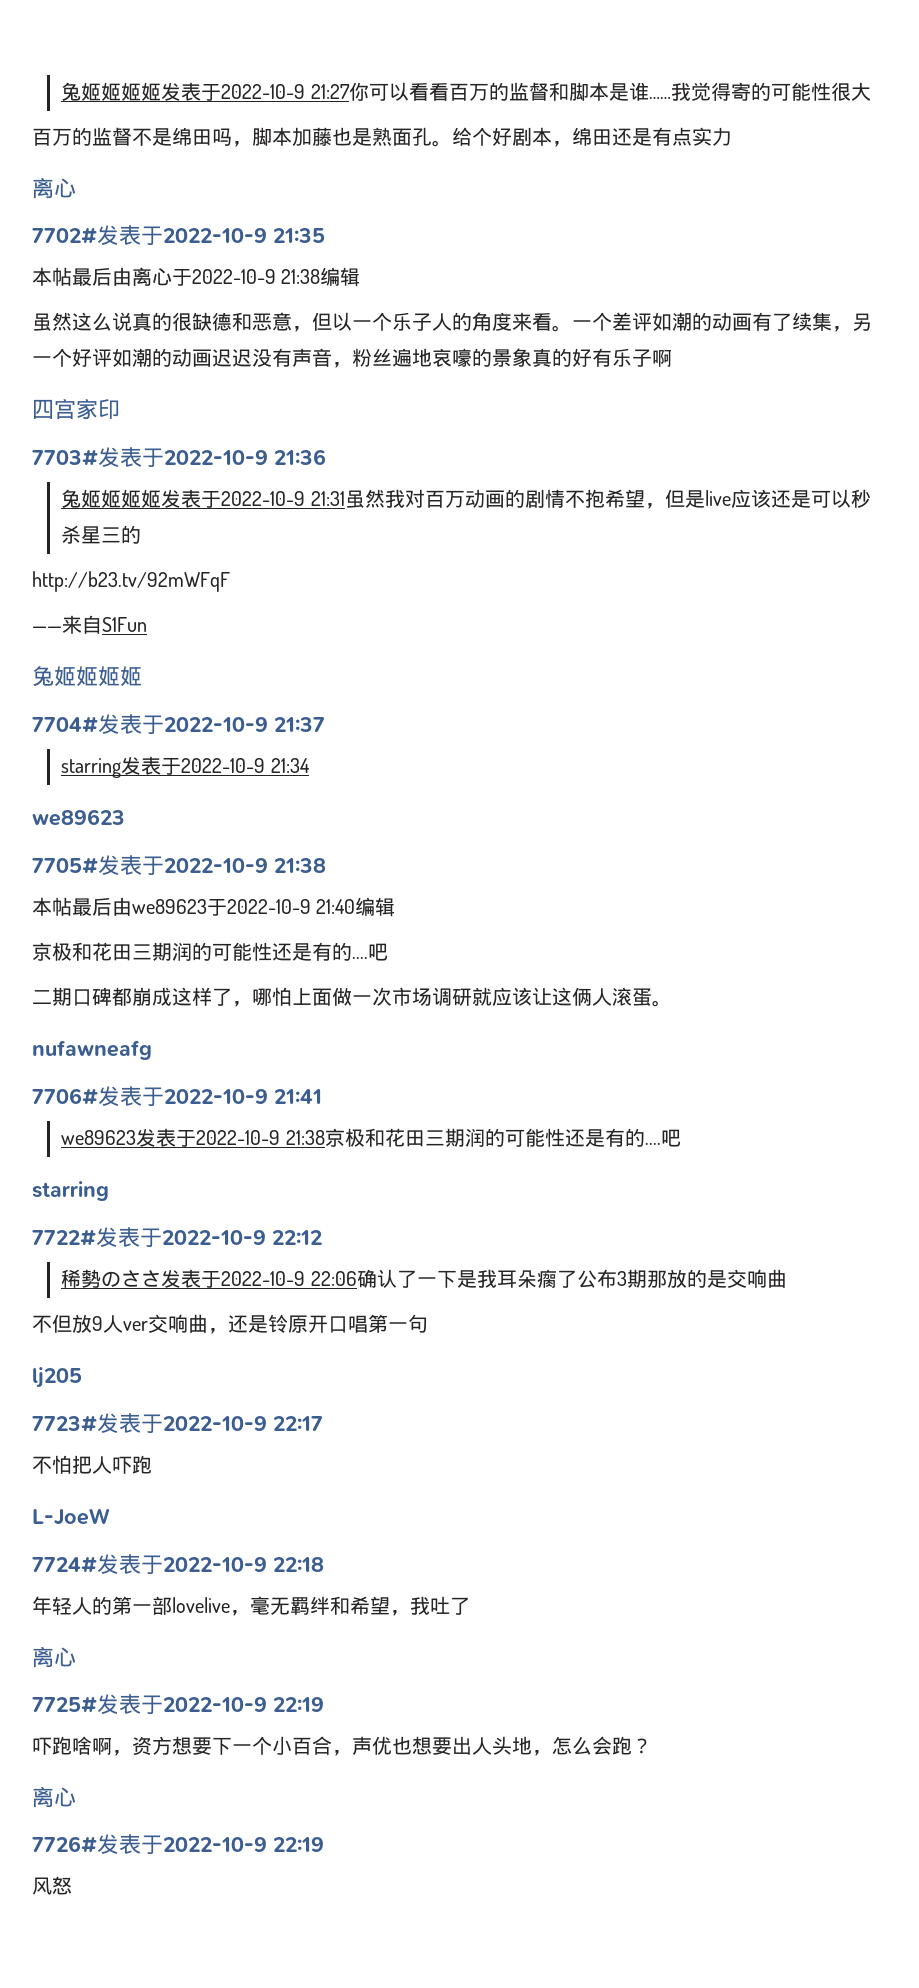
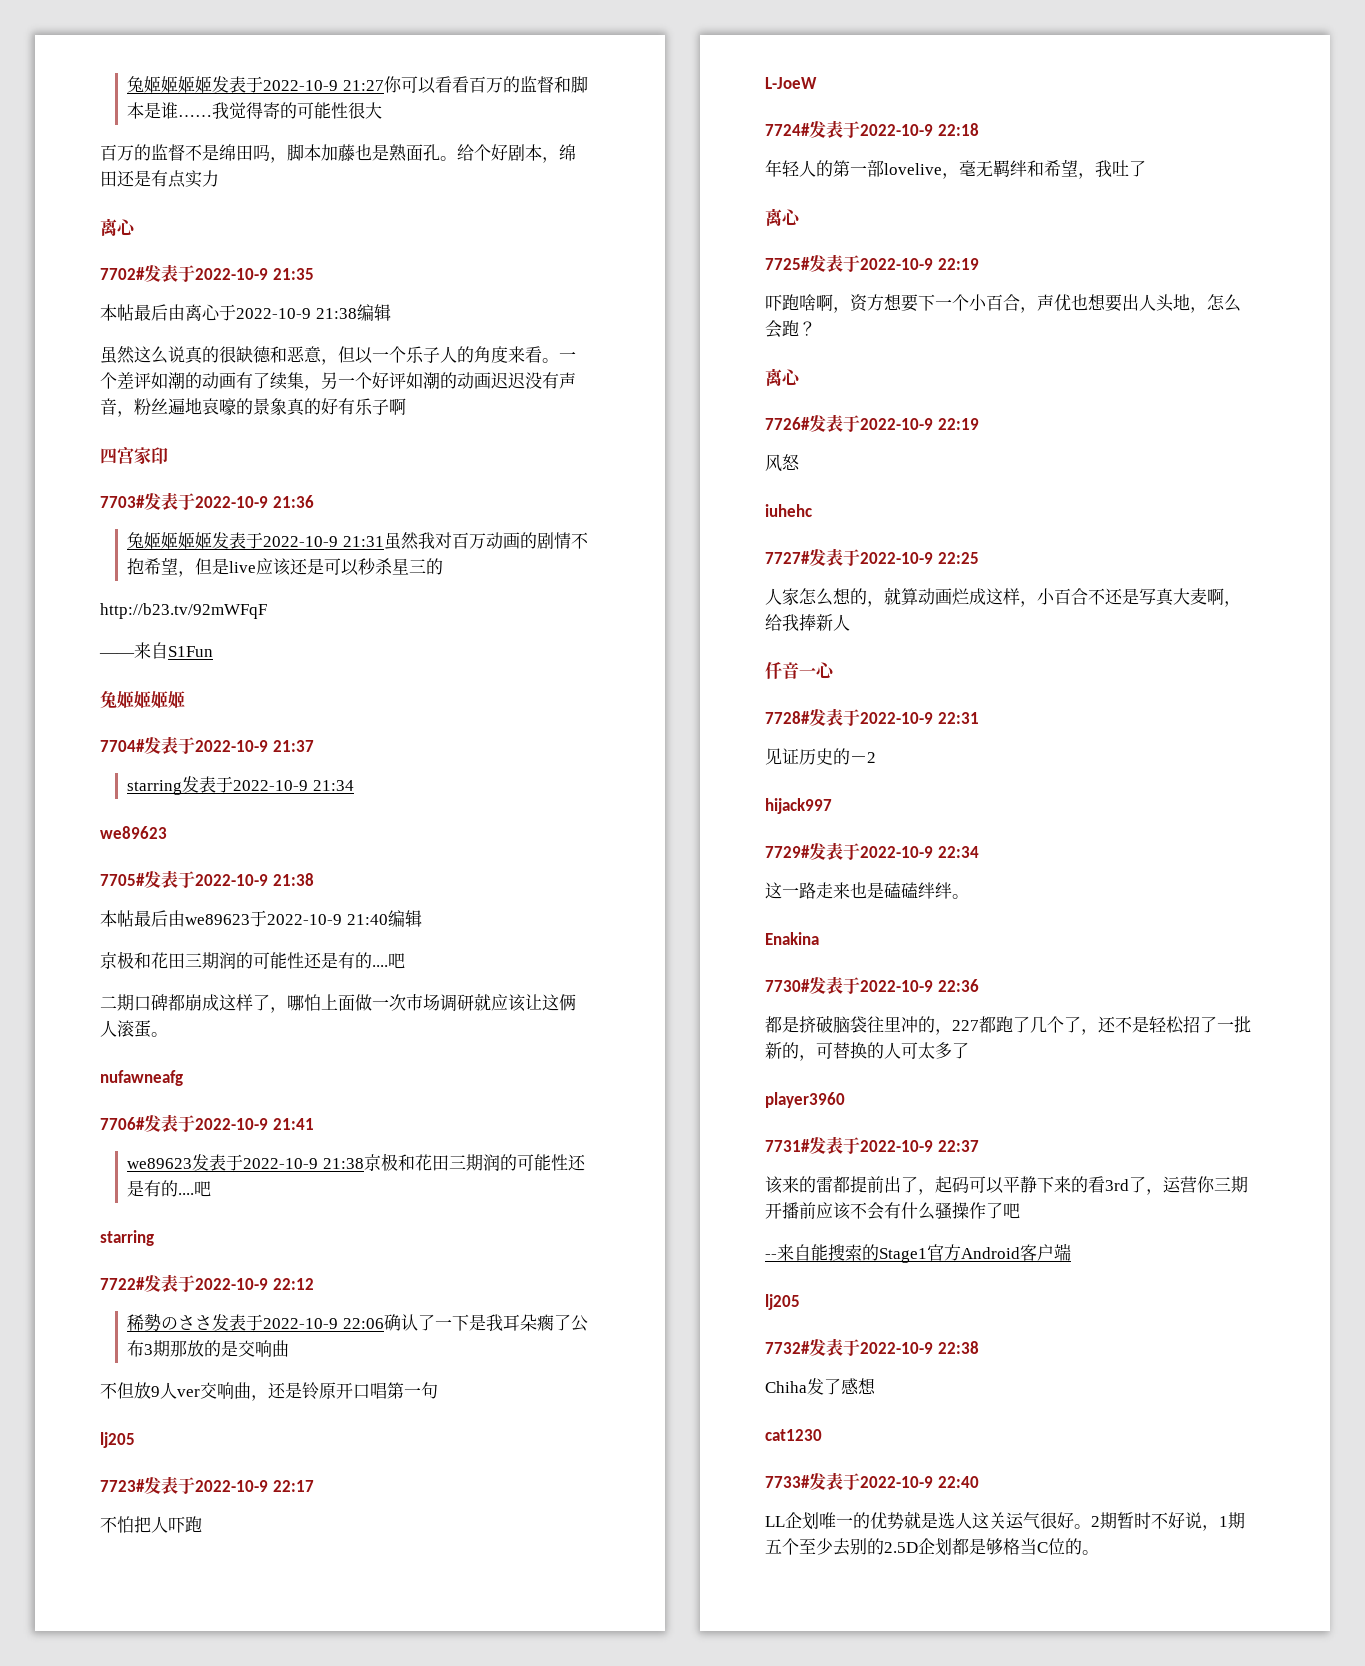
(72, 1885) none -> [765,504,812,517] [765,548,979,566] [765,587,1241,607] [765,614,850,631] [765,662,836,679] [765,708,979,726] [765,748,876,765] [765,798,832,814] [765,842,979,860] [765,882,969,899] [765,932,819,945] [765,976,979,994] [765,1015,1251,1035] [765,1042,969,1061] [765,1092,845,1108] [765,1136,979,1154] [765,1176,1248,1195] [765,1202,1020,1220] [765,1243,1071,1263] [765,1294,800,1310] [765,1338,979,1356] [765,1378,876,1395] [765,1429,822,1441] [765,1472,979,1490] [765,1511,1245,1531] [765,1538,1099,1556] // iuhehc // 7727#发表于2022-10-9 22:25 // 人家怎么想的，就算动画烂成这样，小百合不还是写真大麦啊，给我捧新人 // 仟音一心 // 7728#发表于2022-10-9 22:31 // 见证历史的－2 // hijack997 // 7729#发表于2022-10-9 22:34 // 这一路走来也是磕磕绊绊。 // Enakina // 7730#发表于2022-10-9 22:36 // 都是挤破脑袋往里冲的，227都跑了几个了，还不是轻松招了一批新的，可替换的人可太多了 // player3960 // 7731#发表于2022-10-9 22:37 // 该来的雷都提前出了，起码可以平静下来的看3rd了，运营你三期开播前应该不会有什么骚操作了吧 // --来自能搜索的Stage1官方Android客户端 // lj205 // 7732#发表于2022-10-9 22:38 // Chiha发了感想 // cat1230 // 7733#发表于2022-10-9 22:40 // LL企划唯一的优势就是选人这关运气很好。2期暂时不好说，1期五个至少去别的2.5D企划都是够格当C位的。

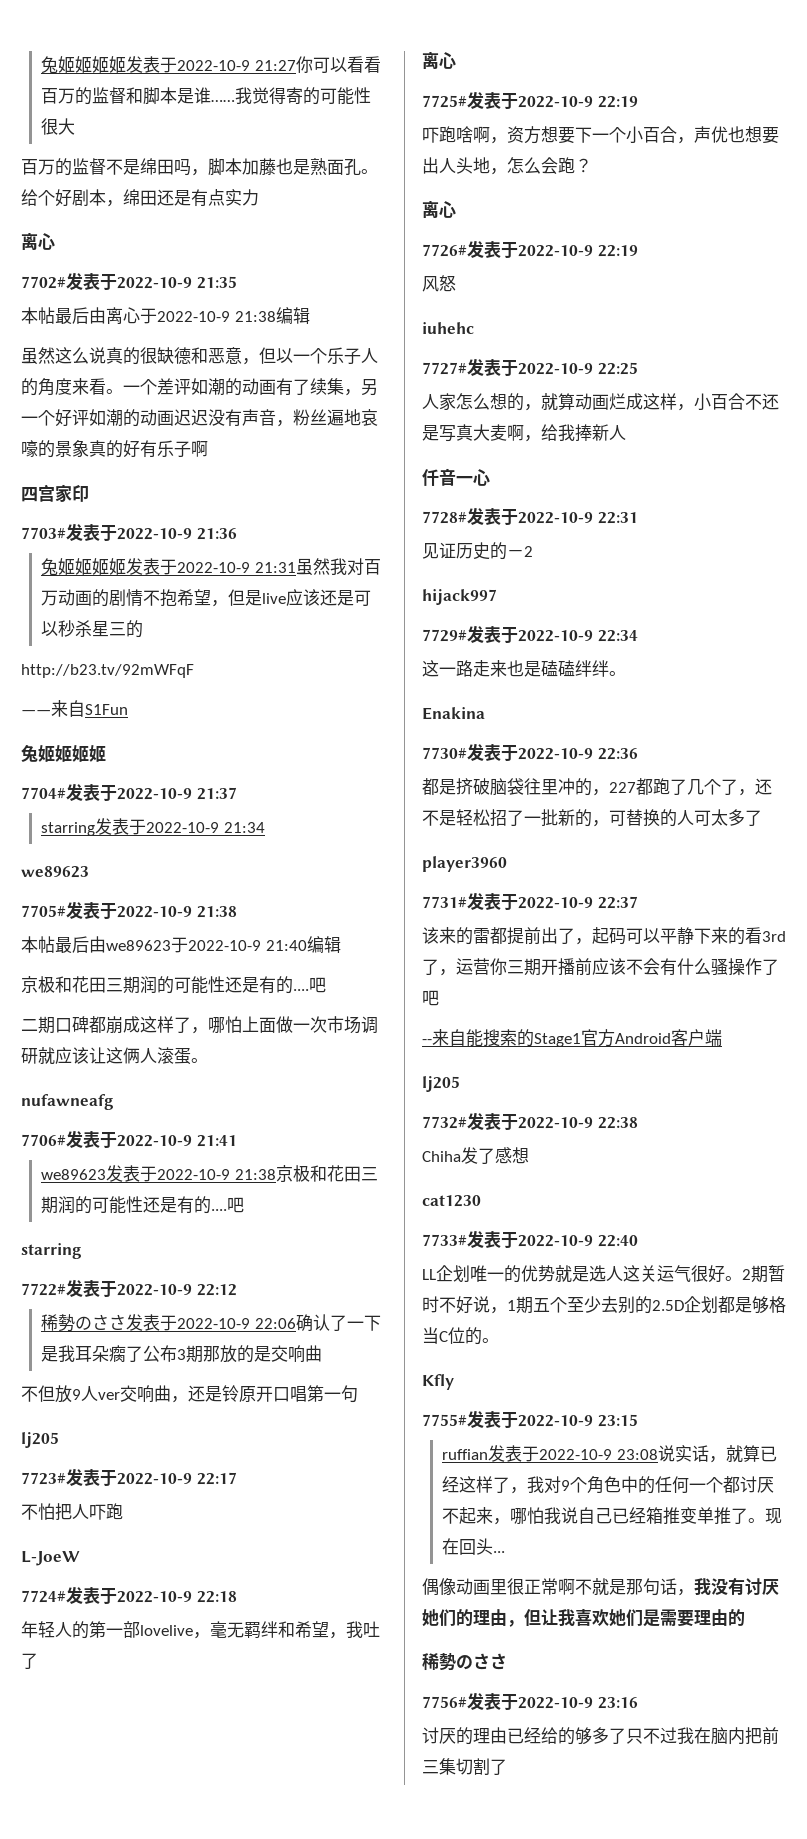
(1099, 1552) none -> [422,1374,454,1390] [422,1410,638,1428] [442,1445,777,1463] [442,1476,775,1494] [442,1507,783,1525] [442,1538,506,1555] [422,1578,779,1596] [422,1608,745,1627] [422,1653,507,1671] [422,1692,638,1710] [422,1727,779,1745] [422,1758,507,1775] // Kfly // 7755#发表于2022-10-9 23:15 // ruffian发表于2022-10-9 23:08说实话，就算已经这样了，我对9个角色中的任何一个都讨厌不起来，哪怕我说自己已经箱推变单推了。现在回头... // 偶像动画里很正常啊不就是那句话，我没有讨厌她们的理由，但让我喜欢她们是需要理由的 // 稀勢のささ // 7756#发表于2022-10-9 23:16 // 讨厌的理由已经给的够多了只不过我在脑内把前三集切割了

